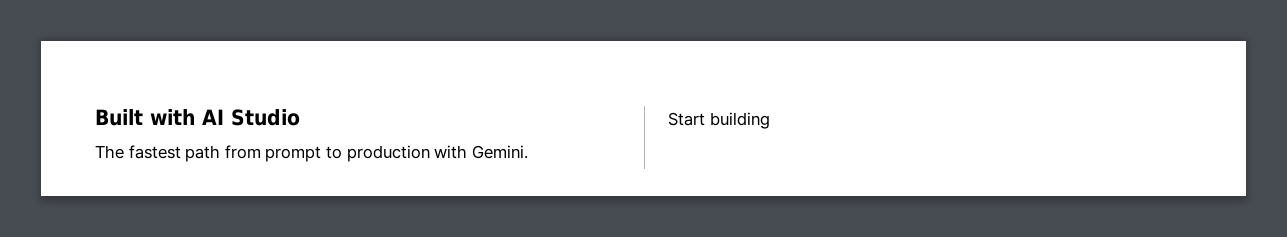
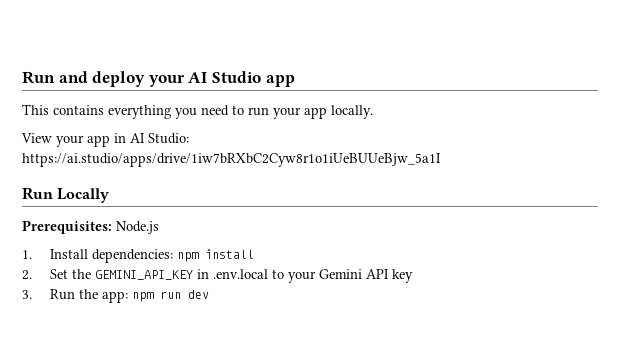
[95,109,300,126] [95,145,528,162] [668,112,770,129] Built with AI Studio // The fastest path from prompt to production with Gemini. // Start building -> [22,71,295,87] [22,104,373,119] [21,133,189,147] [22,153,441,167] [22,187,110,203] [22,220,159,234] [22,249,255,263] [22,269,414,283] [22,289,210,303] Run and deploy your AI Studio app // This contains everything you need to run your app locally. // View your app in AI Studio: https://ai.studio/apps/drive/1iw7bRXbC2Cyw8r1o1iUeBUUeBjw_5a1I // Run Locally // Prerequisites: Node.js // 1. Install dependencies: npm install // 2. Set the GEMINI_API_KEY in .env.local to your Gemini API key // 3. Run the app: npm run dev

